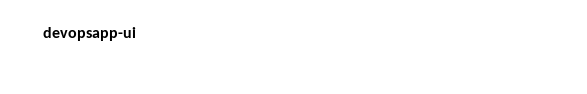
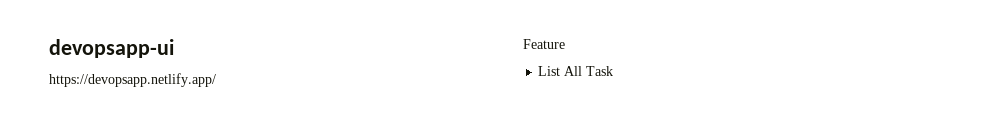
(136, 34) none -> [49,73,216,87] [523,39,565,49] [538,66,614,76] // https://devopsapp.netlify.app/ // Feature // List All Task

